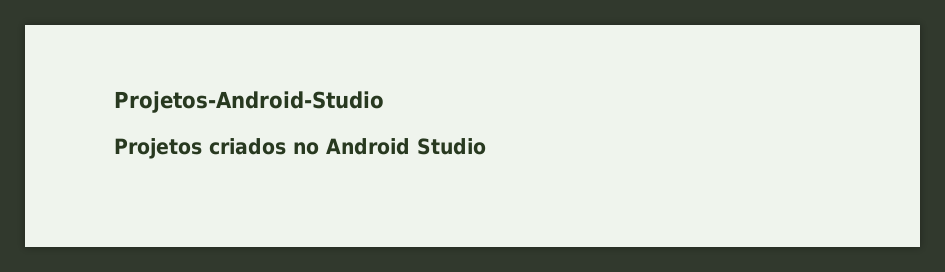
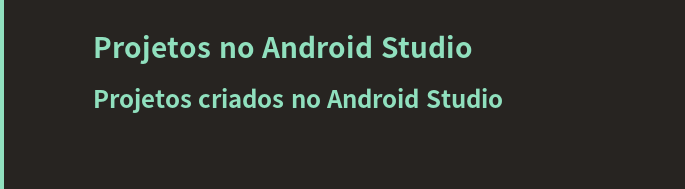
[114,91,384,113] Projetos-Android-Studio -> [93,35,473,64] Projetos no Android Studio

